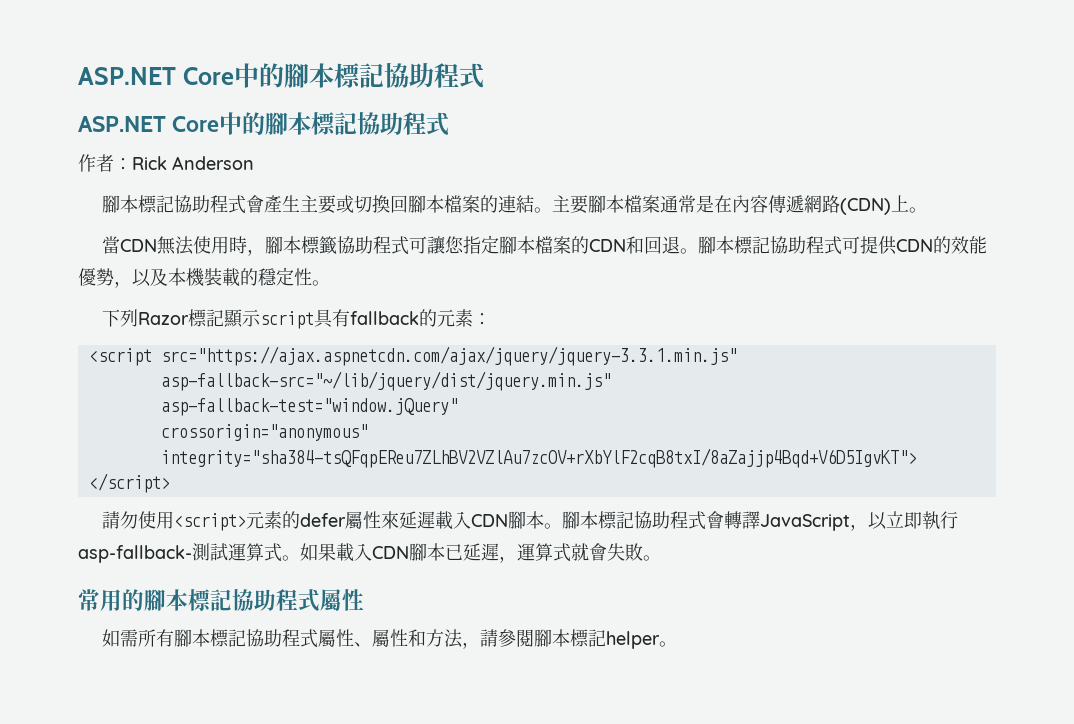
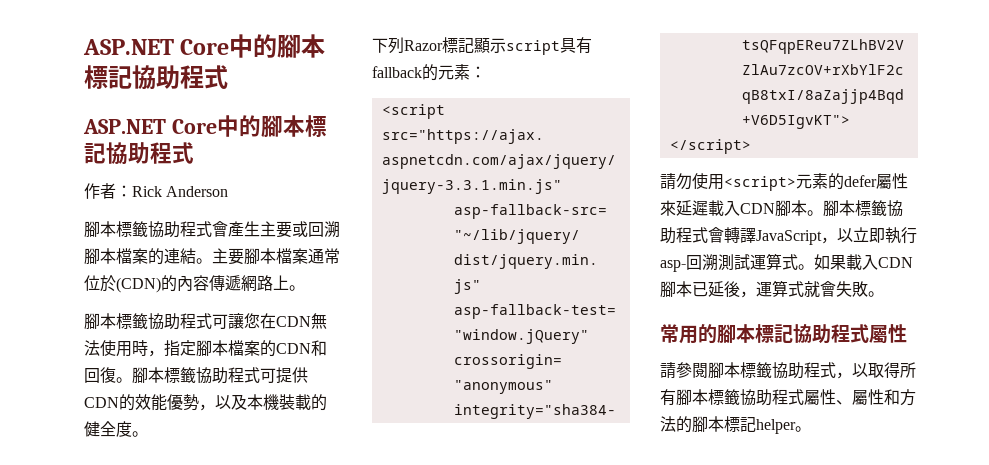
[155,195,174,213] 記 -> [132,221,148,237] 籤
[353,195,408,213] 切換回 -> [308,221,340,237] 回溯
[695,195,732,213] 是在 -> [84,275,177,293] 位於(CDN)的
[839,198,891,215] (CDN) -> (273, 283) none
[101,236,265,256] 當CDN無法使用時， -> (305, 288) none
(464, 245) none -> [260,313,327,329] [84,340,164,357] 在CDN無法使用時，
[661,236,770,254] 退。腳本標記 -> [100,367,196,384] 復。腳本標籤
[258,267,312,286] 穩定性 -> [84,421,132,437] 健全度
[615,511,634,529] 記 -> [871,200,887,216] 籤
[78,545,192,563] asp-fallback- -> [660,254,718,272] asp-回溯
[481,543,499,561] 遲 -> [724,281,740,297] 後
[101,629,138,647] 如需 -> [660,362,900,379] 請參閱腳本標籤協助程式，以取得
[227,629,246,647] 記 -> [724,389,740,405] 籤
[461,629,534,649] ，請參閱 -> [676,416,692,433] 的

